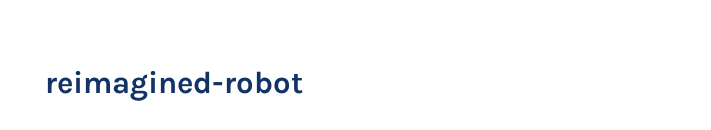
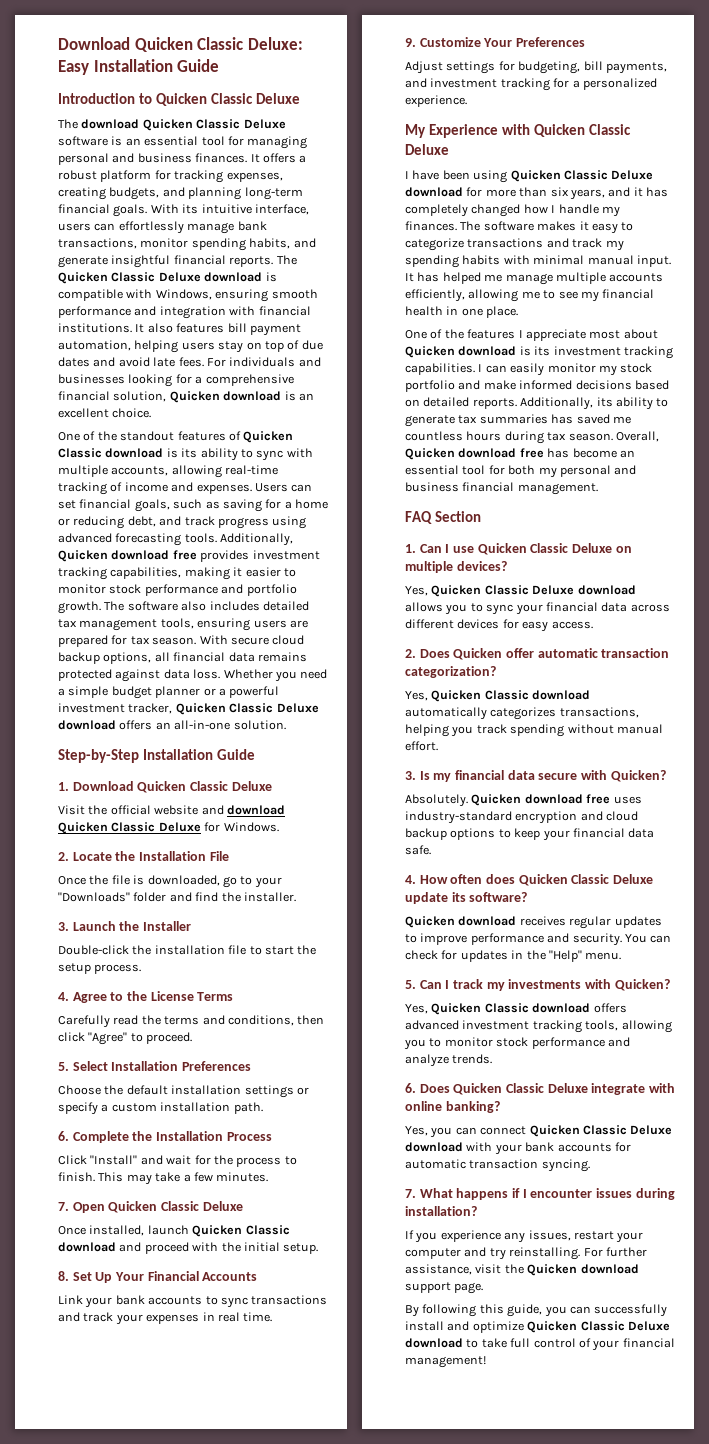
[45,70,303,101] reimagined-robot -> [58,37,303,52] [58,59,220,75] [58,93,301,106] [58,119,286,131] [58,136,308,149] [58,153,307,165] [58,170,283,183] [58,187,303,200] [58,204,309,217] [58,221,267,234] [58,238,316,251] [58,255,297,268] [58,272,277,284] [58,289,318,302] [58,306,311,319] [58,323,301,336] [58,340,323,353] [58,357,321,367] [58,374,294,387] [58,391,314,403] [58,408,152,418] [58,431,294,443] [58,448,313,461] [58,465,279,478] [58,482,313,495] [58,499,328,512] [58,516,307,529] [58,533,294,546] [58,550,320,562] [58,567,296,580] [58,584,297,596] [58,601,309,614] [58,618,308,631] [58,635,305,647] [58,652,307,664] [58,669,328,682] [58,686,280,699] [58,703,319,715] [58,720,286,730] [58,749,256,763] [58,781,272,793] [58,805,285,815] [58,822,279,834] [58,851,229,861] [58,875,282,888] [58,892,296,902] [58,921,191,931] [58,945,317,955] [58,963,142,974] [58,991,234,1003] [58,1015,325,1028] [58,1032,193,1045] [58,1061,251,1071] [58,1085,309,1098] [58,1102,263,1115] [58,1131,272,1143] [58,1155,297,1167] [58,1172,269,1185] [58,1201,243,1213] [58,1225,290,1237] [58,1242,319,1254] [58,1271,258,1283] [58,1295,328,1308] [58,1312,273,1325] [405,37,585,47] [405,61,667,74] [405,78,657,91] [405,95,467,107] [405,124,632,138] [405,144,449,155] [405,170,654,183] [405,187,668,200] [405,204,620,217] [405,221,634,234] [405,238,624,251] [405,255,671,268] [405,272,664,285] [405,289,655,302] [405,306,519,318] [405,329,658,341] [405,346,673,359] [405,363,653,376] [405,380,669,392] [405,397,669,410] [405,414,631,427] [405,431,659,444] [405,448,635,460] [405,465,637,478] [405,482,598,495] [405,511,482,524] [405,543,632,555] [405,561,507,573] [405,585,636,597] [405,602,670,615] [405,619,593,632] [405,648,670,660] [405,666,496,678] [405,690,591,702] [405,707,639,720] [405,724,663,737] [405,741,438,751] [405,770,666,782] [405,794,642,807] [405,811,639,824] [405,828,655,841] [405,845,431,855] [405,874,653,886] [405,892,528,904] [405,916,662,929] [405,933,672,946] [405,950,622,962] [405,979,670,991] [405,1003,627,1015] [405,1020,672,1033] [404,1037,630,1050] [405,1054,493,1067] [405,1083,675,1095] [405,1101,500,1113] [405,1125,673,1138] [405,1142,631,1155] [405,1159,590,1172] [405,1188,675,1200] [405,1206,477,1216] [405,1230,644,1243] [405,1247,647,1260] [405,1264,639,1276] [405,1282,484,1294] [405,1304,668,1317] [405,1321,670,1333] [405,1338,675,1351] [405,1356,486,1368] Download Quicken Classic Deluxe: Easy Installation Guide // Introduction to Quicken Classic Deluxe // The download Quicken Classic Deluxe software is an essential tool for managing personal and business finances. It offers a robust platform for tracking expenses, creating budgets, and planning long-term financial goals. With its intuitive interface, users can effortlessly manage bank transactions, monitor spending habits, and generate insightful financial reports. The Quicken Classic Deluxe download is compatible with Windows, ensuring smooth performance and integration with financial institutions. It also features bill payment automation, helping users stay on top of due dates and avoid late fees. For individuals and businesses looking for a comprehensive financial solution, Quicken download is an excellent choice. // One of the standout features of Quicken Classic download is its ability to sync with multiple accounts, allowing real-time tracking of income and expenses. Users can set financial goals, such as saving for a home or reducing debt, and track progress using advanced forecasting tools. Additionally, Quicken download free provides investment tracking capabilities, making it easier to monitor stock performance and portfolio growth. The software also includes detailed tax management tools, ensuring users are prepared for tax season. With secure cloud backup options, all financial data remains protected against data loss. Whether you need a simple budget planner or a powerful investment tracker, Quicken Classic Deluxe download offers an all-in-one solution. // Step-by-Step Installation Guide // 1. Download Quicken Classic Deluxe // Visit the official website and download Quicken Classic Deluxe for Windows. // 2. Locate the Installation File // Once the file is downloaded, go to your "Downloads" folder and find the installer. // 3. Launch the Installer // Double-click the installation file to start the setup process. // 4. Agree to the License Terms // Carefully read the terms and conditions, then click "Agree" to proceed. // 5. Select Installation Preferences // Choose the default installation settings or specify a custom installation path. // 6. Complete the Installation Process // Click "Install" and wait for the process to finish. This may take a few minutes. // 7. Open Quicken Classic Deluxe // Once installed, launch Quicken Classic download and proceed with the initial setup. // 8. Set Up Your Financial Accounts // Link your bank accounts to sync transactions and track your expenses in real time. // 9. Customize Your Preferences // Adjust settings for budgeting, bill payments, and investment tracking for a personalized experience. // My Experience with Quicken Classic Deluxe // I have been using Quicken Classic Deluxe download for more than six years, and it has completely changed how I handle my finances. The software makes it easy to categorize transactions and track my spending habits with minimal manual input. It has helped me manage multiple accounts efficiently, allowing me to see my financial health in one place. // One of the features I appreciate most about Quicken download is its investment tracking capabilities. I can easily monitor my stock portfolio and make informed decisions based on detailed reports. Additionally, its ability to generate tax summaries has saved me countless hours during tax season. Overall, Quicken download free has become an essential tool for both my personal and business financial management. // FAQ Section // 1. Can I use Quicken Classic Deluxe on multiple devices? // Yes, Quicken Classic Deluxe download allows you to sync your financial data across different devices for easy access. // 2. Does Quicken offer automatic transaction categorization? // Yes, Quicken Classic download automatically categorizes transactions, helping you track spending without manual effort. // 3. Is my financial data secure with Quicken? // Absolutely. Quicken download free uses industry-standard encryption and cloud backup options to keep your financial data safe. // 4. How often does Quicken Classic Deluxe update its software? // Quicken download receives regular updates to improve performance and security. You can check for updates in the "Help" menu. // 5. Can I track my investments with Quicken? // Yes, Quicken Classic download offers advanced investment tracking tools, allowing you to monitor stock performance and analyze trends. // 6. Does Quicken Classic Deluxe integrate with online banking? // Yes, you can connect Quicken Classic Deluxe download with your bank accounts for automatic transaction syncing. // 7. What happens if I encounter issues during installation? // If you experience any issues, restart your computer and try reinstalling. For further assistance, visit the Quicken download support page. // By following this guide, you can successfully install and optimize Quicken Classic Deluxe download to take full control of your financial management!

